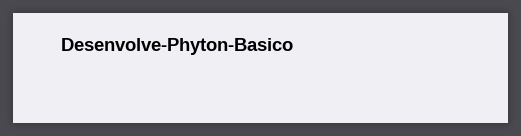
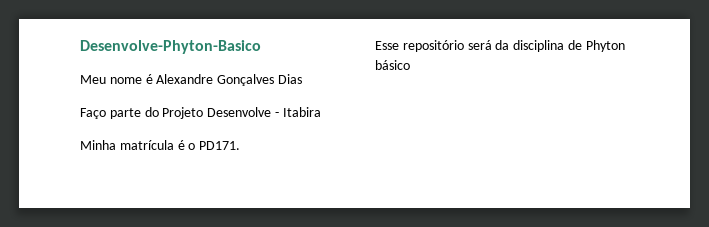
(293, 46) none -> [80,74,302,86] [80,107,321,119] [80,140,241,150] [375,40,625,52] [375,60,410,70] // Meu nome é Alexandre Gonçalves Dias // Faço parte do Projeto Desenvolve - Itabira // Minha matrícula é o PD171. // Esse repositório será da disciplina de Phyton básico

